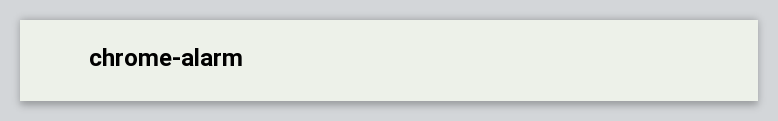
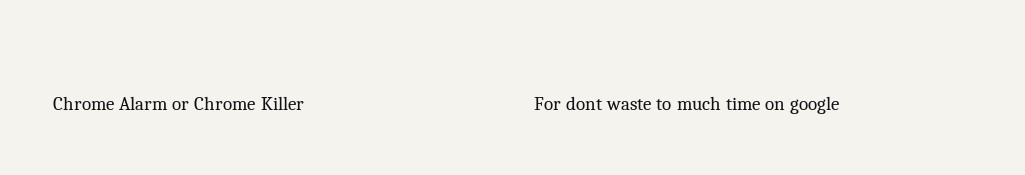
[89,48,243,66] chrome-alarm -> [53,96,304,110] [534,96,839,114] Chrome Alarm or Chrome Killer // For dont waste to much time on google

